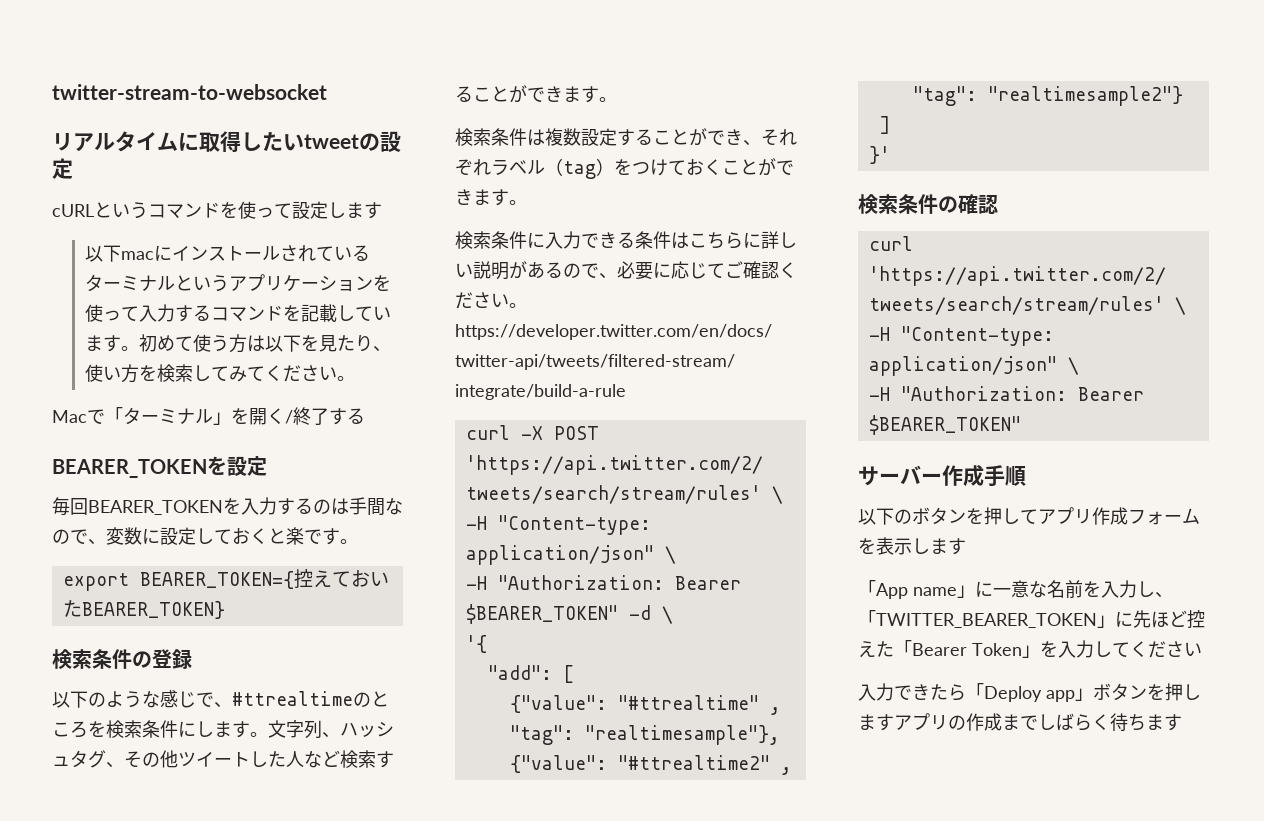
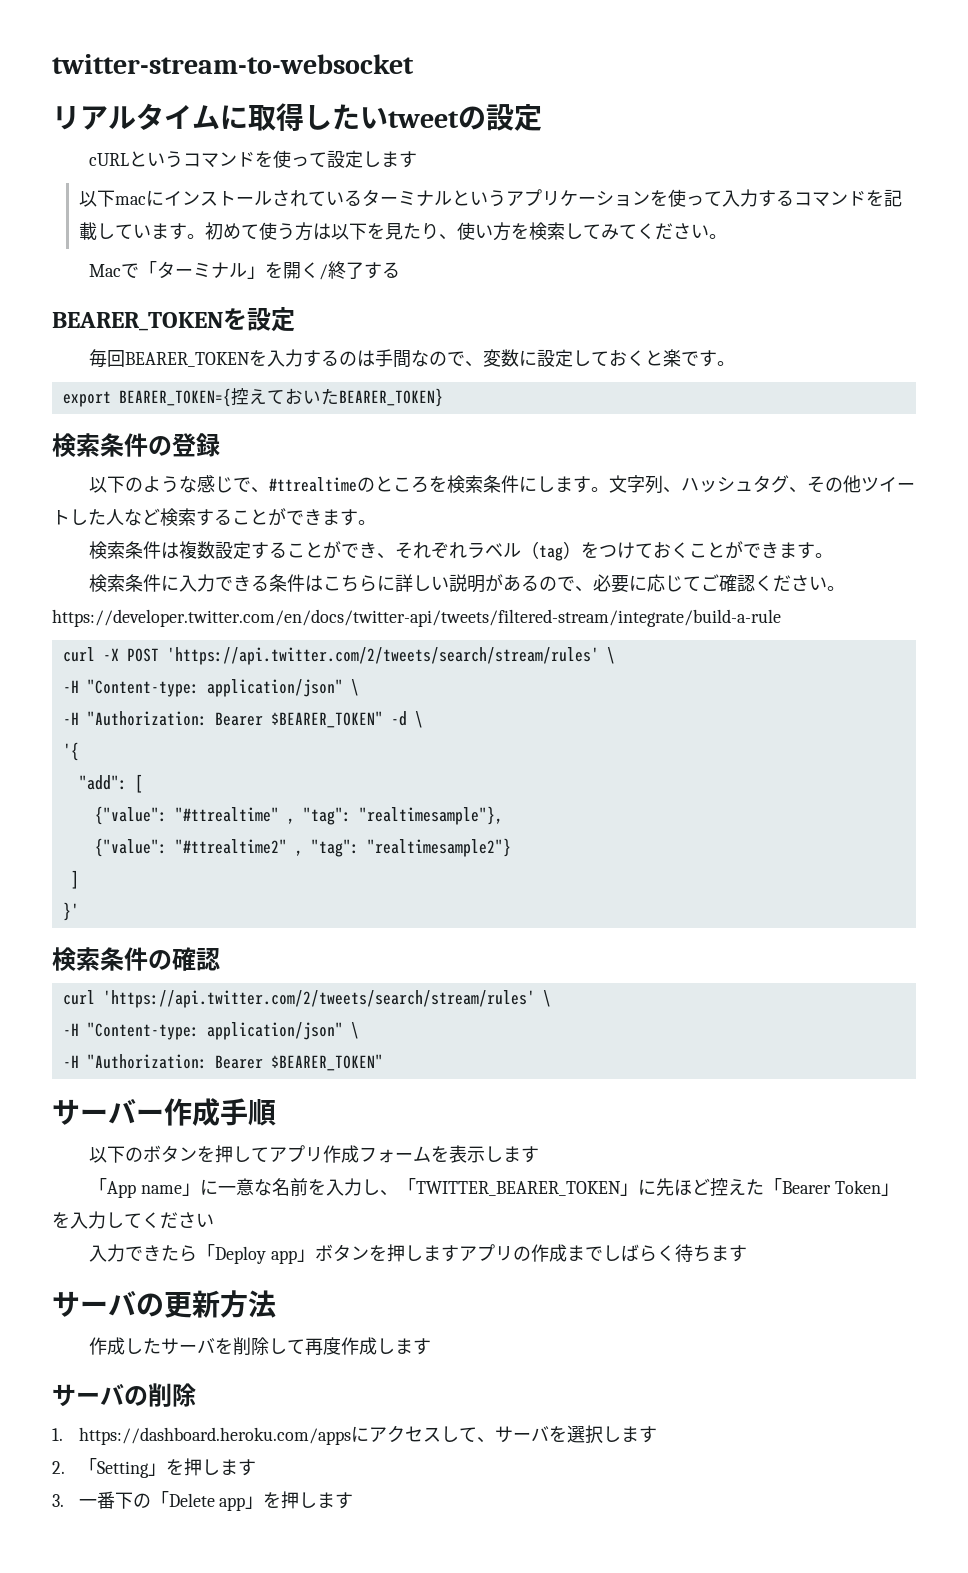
(1182, 722) none -> [52,1290,276,1318] [89,1337,432,1356] [52,1383,196,1407] [52,1425,657,1445] [52,1458,256,1478] [52,1491,354,1511] // サーバの更新方法 // 作成したサーバを削除して再度作成します // サーバの削除 // 1. https://dashboard.heroku.com/appsにアクセスして、サーバを選択します // 2.「Setting」を押します // 3.一番下の「Delete app」を押します

